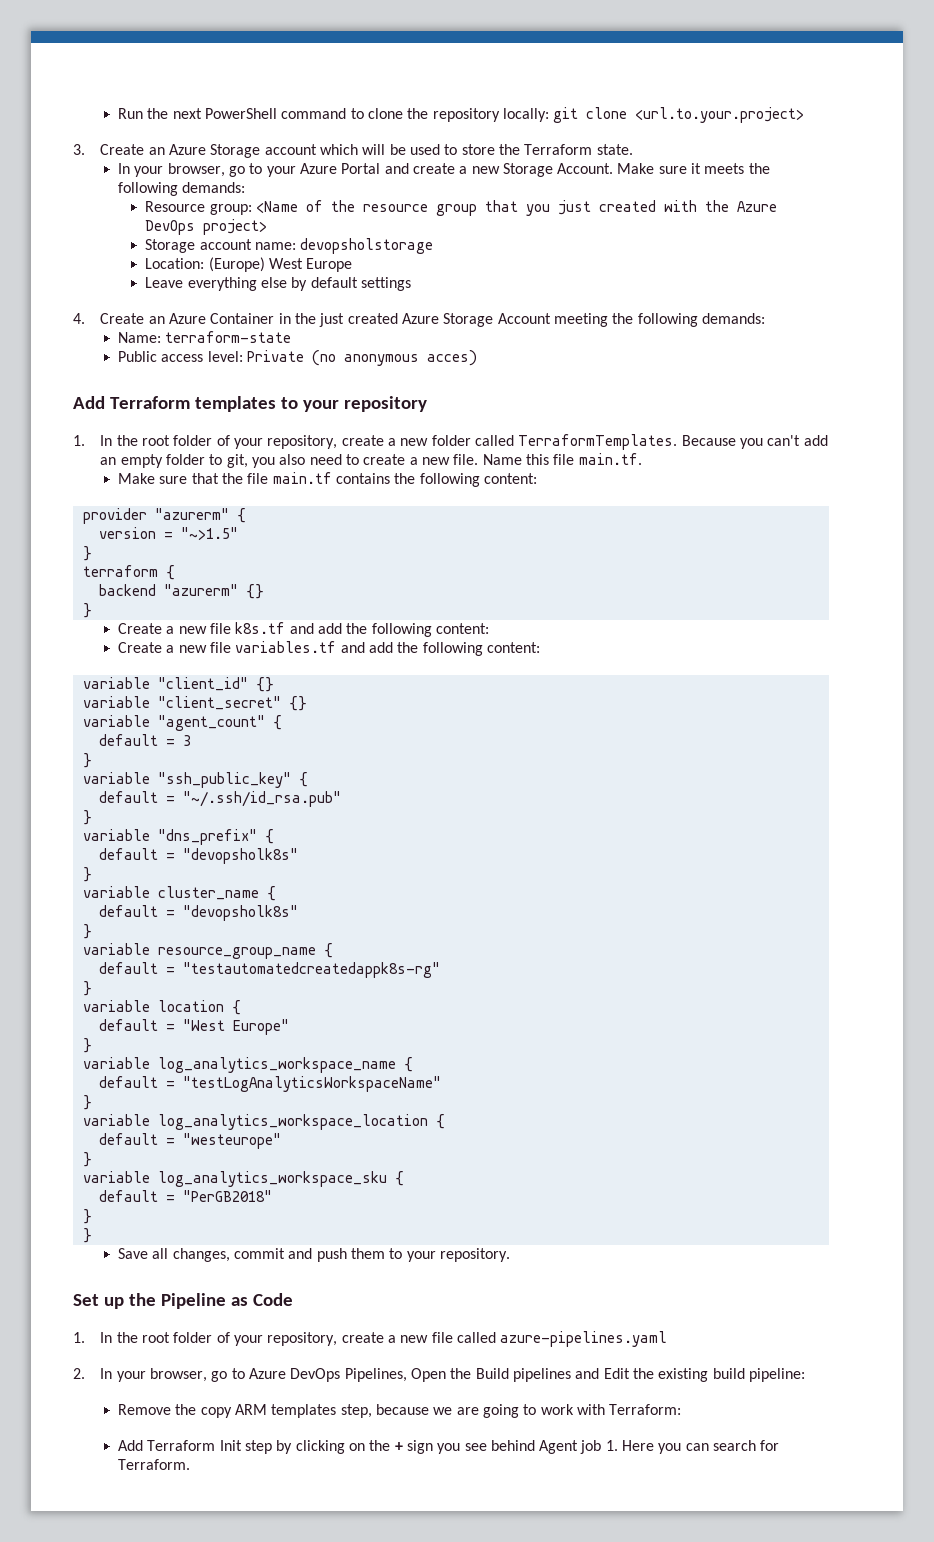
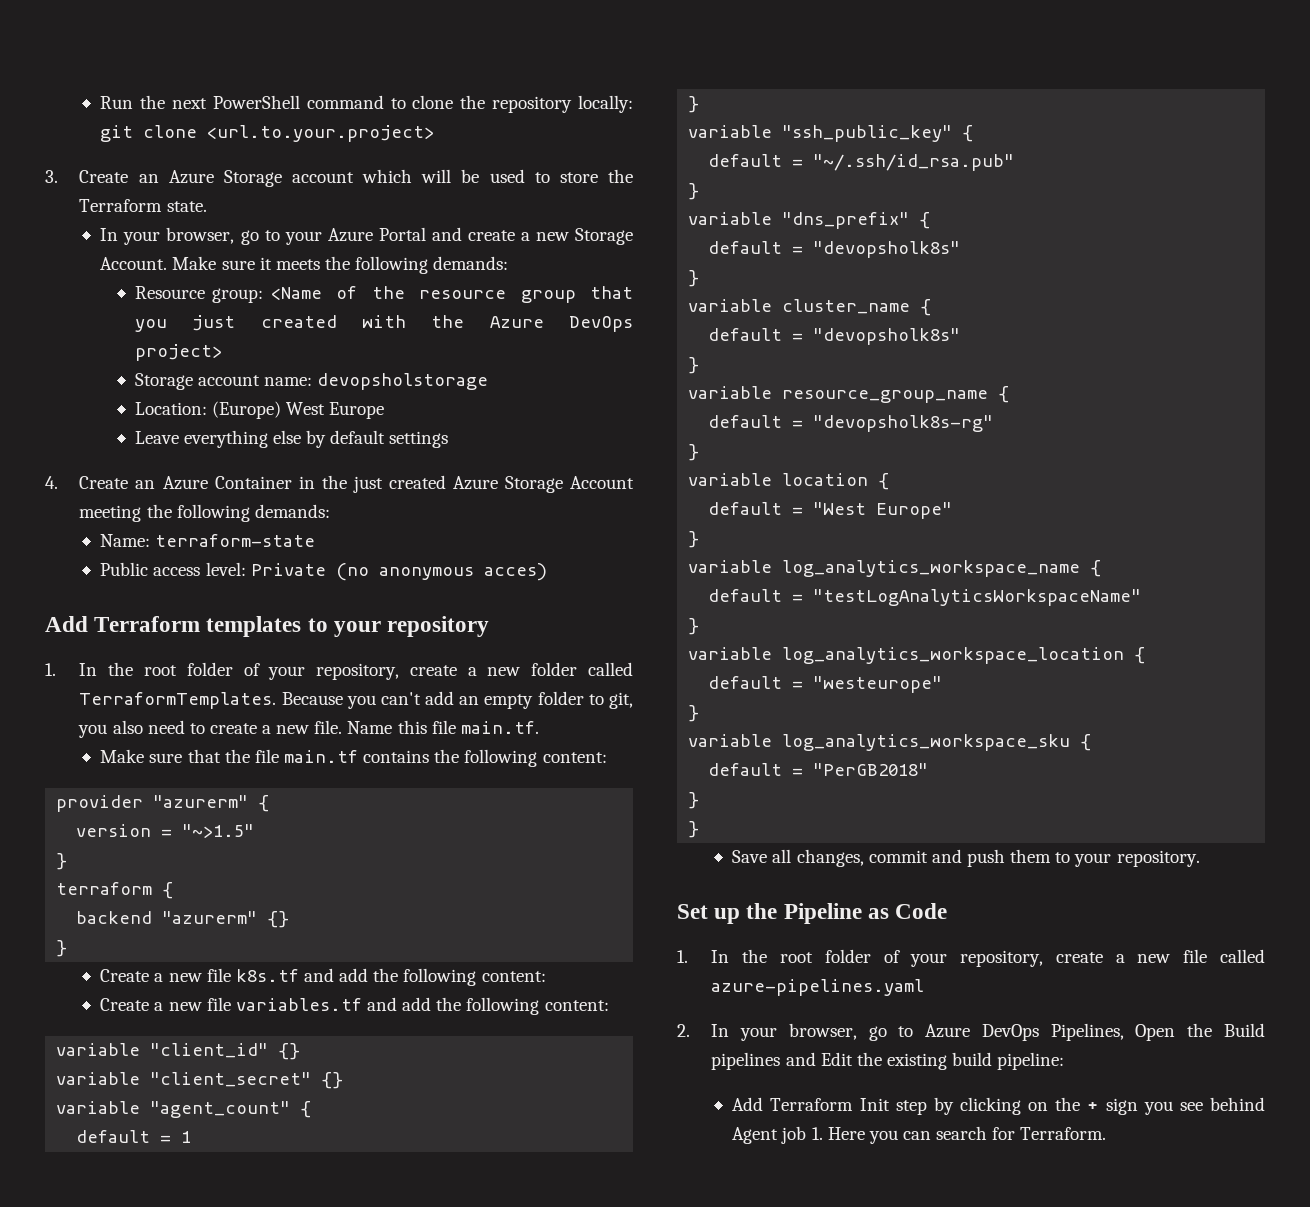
[182,735,191,746] 3 -> [181,1131,192,1143] 1
[182,962,440,978] "testautomatedcreatedappk8s-rg" -> [813,415,994,432] "devopsholk8s-rg"
[118,1404,682,1418] // Remove the copy ARM templates step, because we are going to work with Terraform: -> (1065, 1061) none

